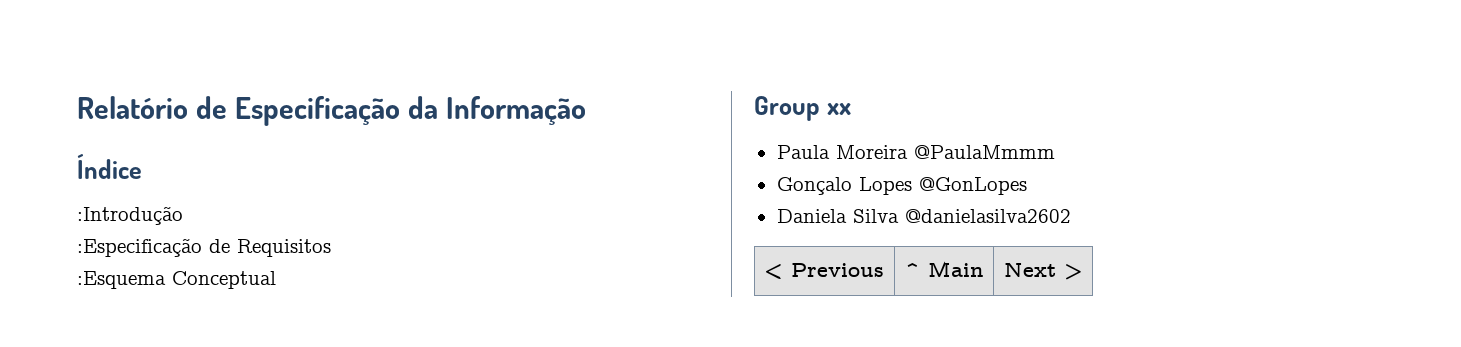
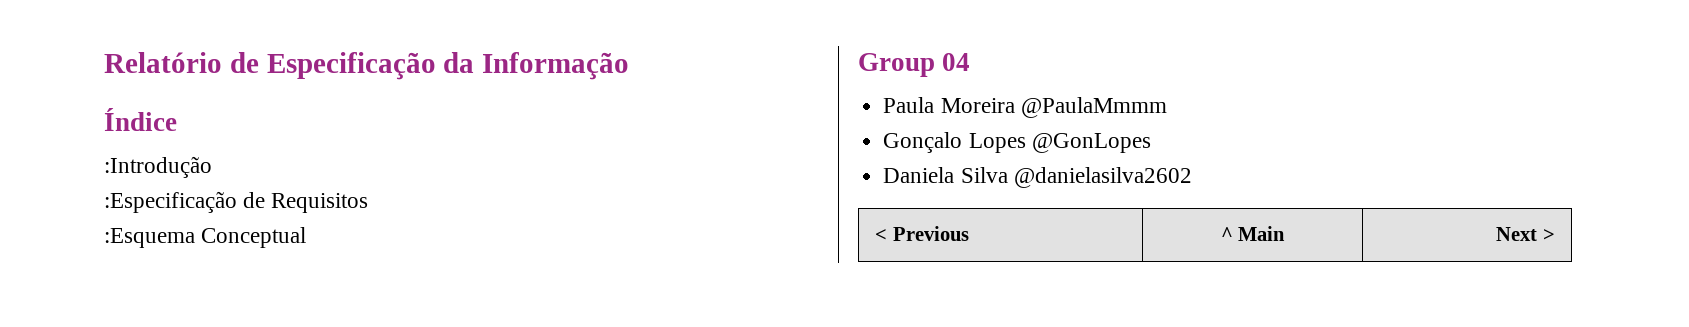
[827,103,852,115] xx -> [942,53,971,71] 04

